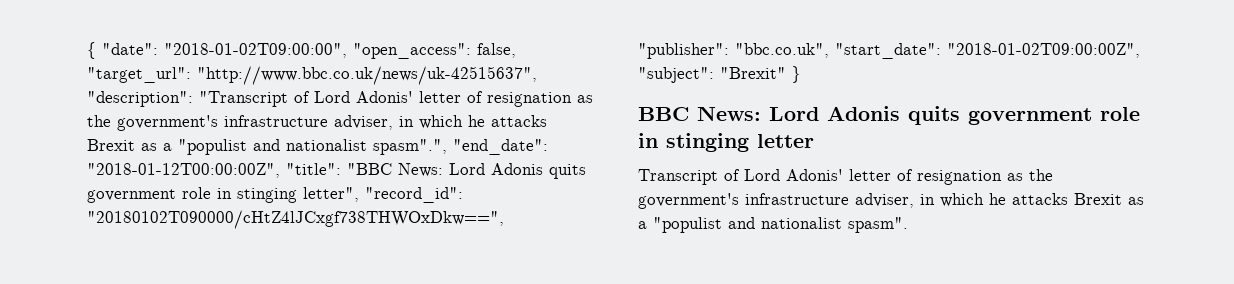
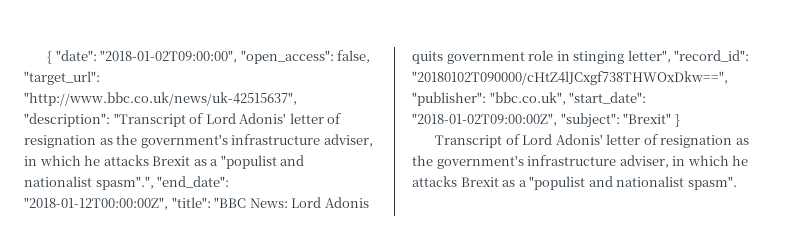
[638,106,1140,125] [638,133,814,152] // BBC News: Lord Adonis quits government role in stinging letter -> (680, 120) none

